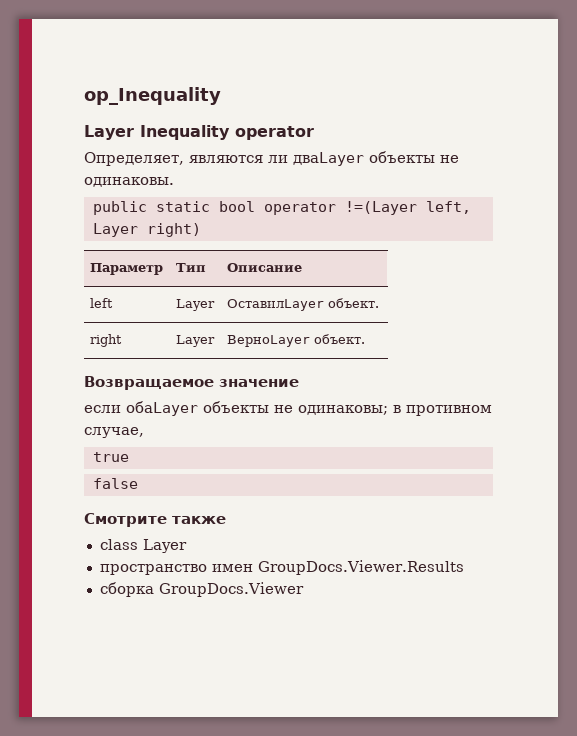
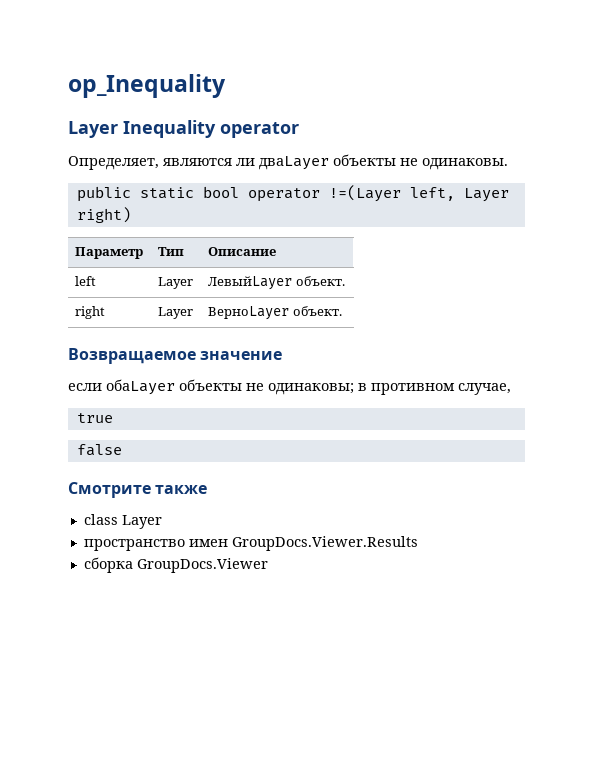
[227,299,325,311] ОставилLayer -> [208,276,293,290] ЛевыйLayer

